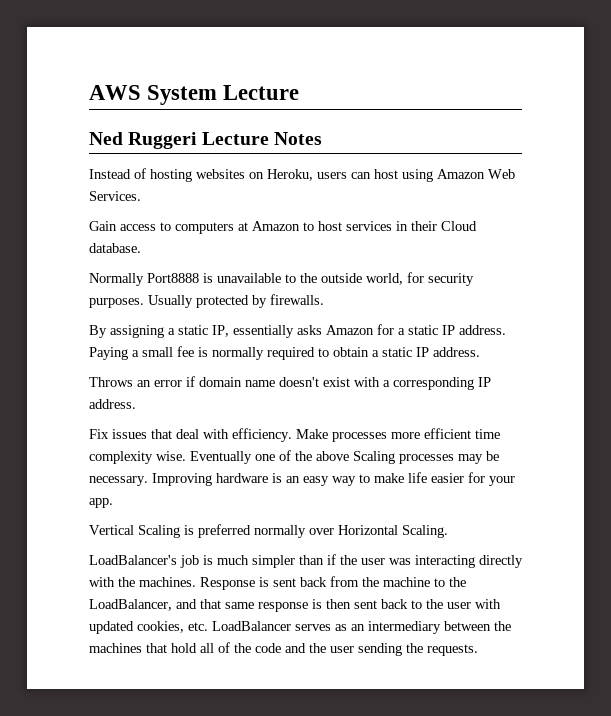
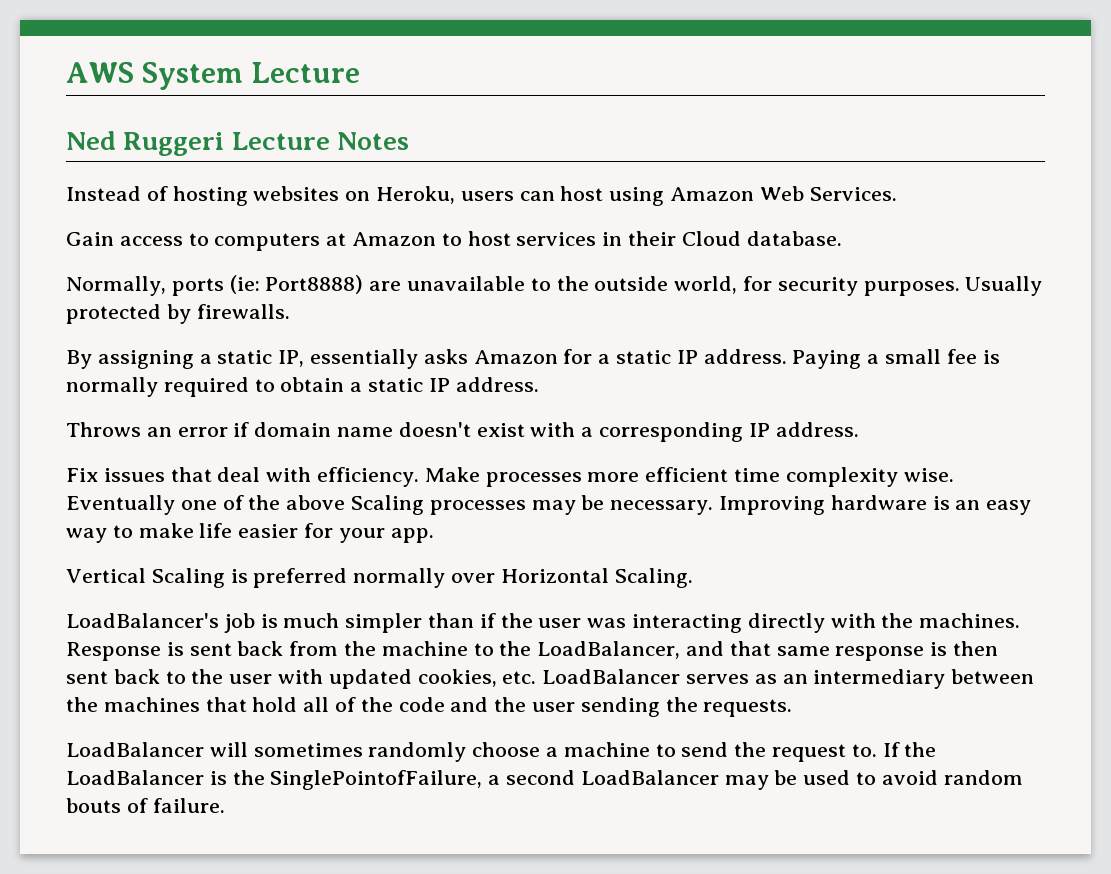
[89,273,213,286] Normally Port8888 is -> [66,275,402,296] Normally, ports (ie: Port8888) are
(478, 650) none -> [66,742,937,762] [66,770,1023,790] [66,798,225,813] // LoadBalancer will sometimes randomly choose a machine to send the request to. If the LoadBalancer is the SinglePointofFailure, a second LoadBalancer may be used to avoid random bouts of failure.

